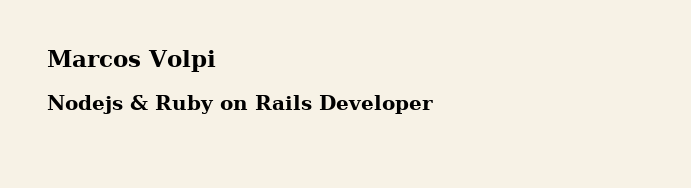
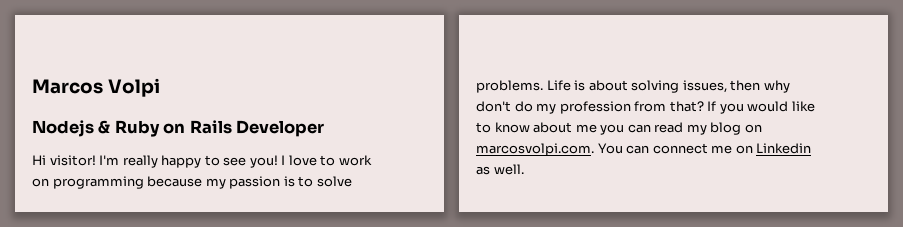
(433, 104) none -> [32,155,372,168] [32,176,352,189] [476,80,790,93] [476,101,815,114] [476,122,762,135] [476,143,812,156] [476,164,524,175] // Hi visitor! I'm really happy to see you! I love to work on programming because my passion is to solve problems. Life is about solving issues, then why don't do my profession from that? If you would like to know about me you can read my blog on marcosvolpi.com. You can connect me on Linkedin as well.

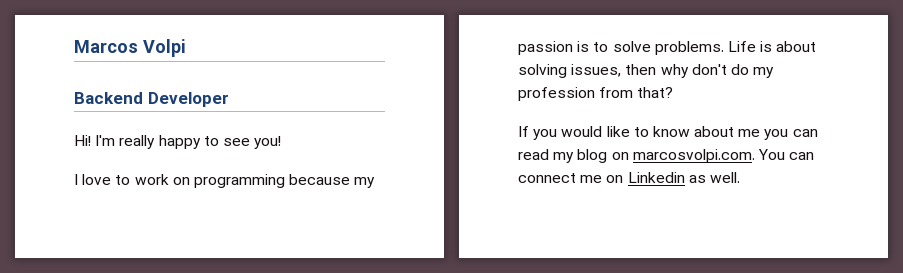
[32,120,232,137] Nodejs & Ruby on Rails -> [74,92,143,104] Backend
[32,155,96,166] Hi visitor! -> [74,135,91,146] Hi!
(278, 161) none -> (282, 142) //
(704, 106) none -> (674, 92) //

